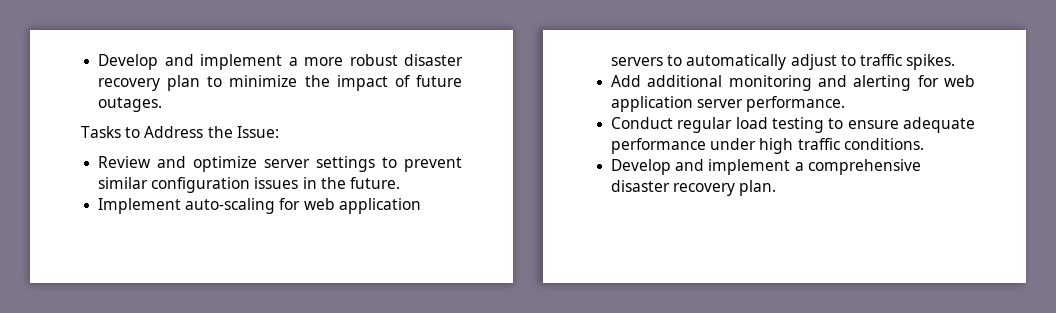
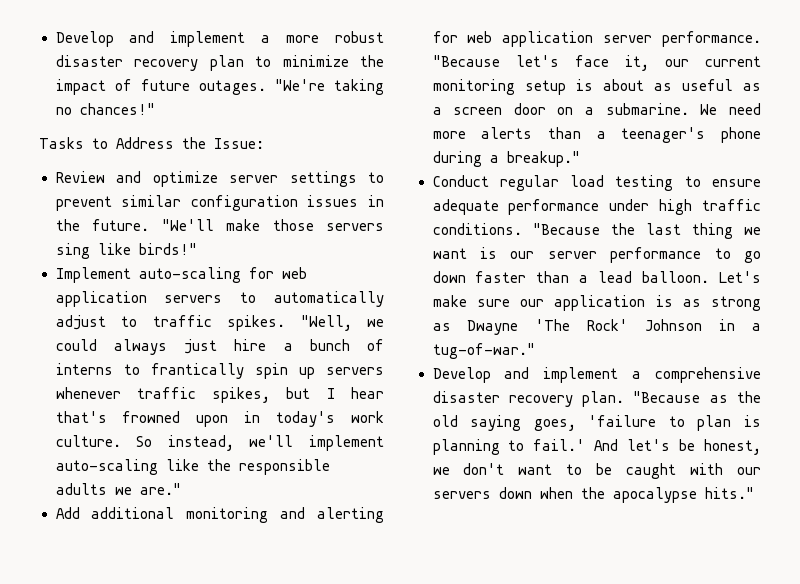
(163, 104) none -> [274,79,384,95] [55,103,155,115] "We're taking no chances!"
(400, 183) none -> [161,219,384,231] [55,243,197,259] "We'll make those servers sing like birds!"
(956, 62) none -> [300,315,384,331] [55,339,384,355] [55,363,384,379] [55,387,385,403] [55,411,384,427] [55,435,384,451] [55,459,330,475] [55,483,181,495] "Well, we could always just hire a bunch of interns to frantically spin up servers whenever traffic spikes, but I hear that's frowned upon in today's work culture. So instead, we'll implement auto-scaling like the responsible adults we are."
(846, 104) none -> [432,55,761,71] [432,79,761,95] [432,103,761,115] [432,127,761,143] [432,151,580,167] "Because let's face it, our current monitoring setup is about as useful as a screen door on a submarine. We need more alerts than a teenager's phone during a breakup."
(924, 144) none -> [532,223,761,239] [432,247,761,263] [432,271,761,283] [432,295,761,311] [432,319,761,335] [432,343,535,359] "Because the last thing we want is our server performance to go down faster than a lead balloon. Let's make sure our application is as strong as Dwayne 'The Rock' Johnson in a tug-of-war."
(777, 188) none -> [633,391,761,403] [432,415,761,431] [432,439,761,455] [432,463,761,479] [432,487,754,503] "Because as the old saying goes, 'failure to plan is planning to fail.' And let's be honest, we don't want to be caught with our servers down when the apocalypse hits."

